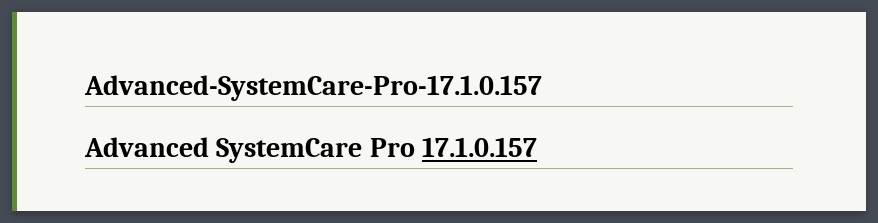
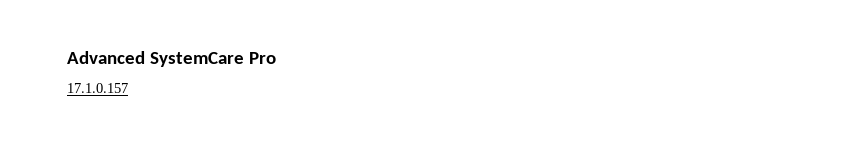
[84,75,542,101] Advanced-SystemCare-Pro-17.1.0.157 // -> (67, 57) none
(415, 147) none -> (276, 58) //

